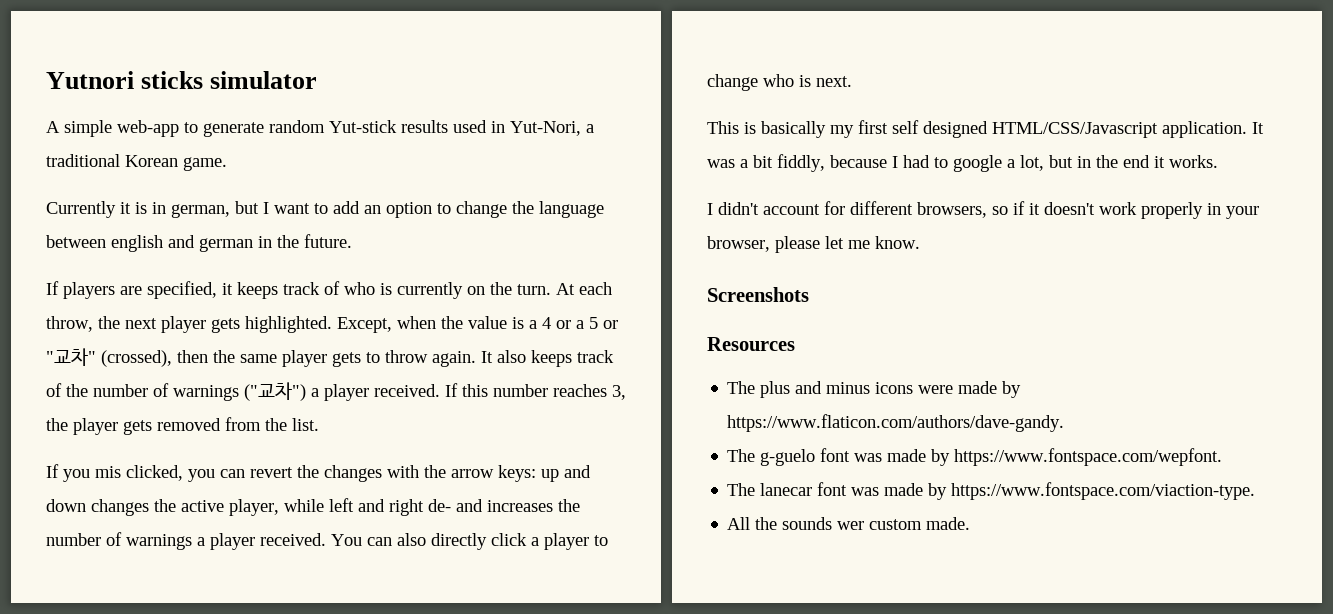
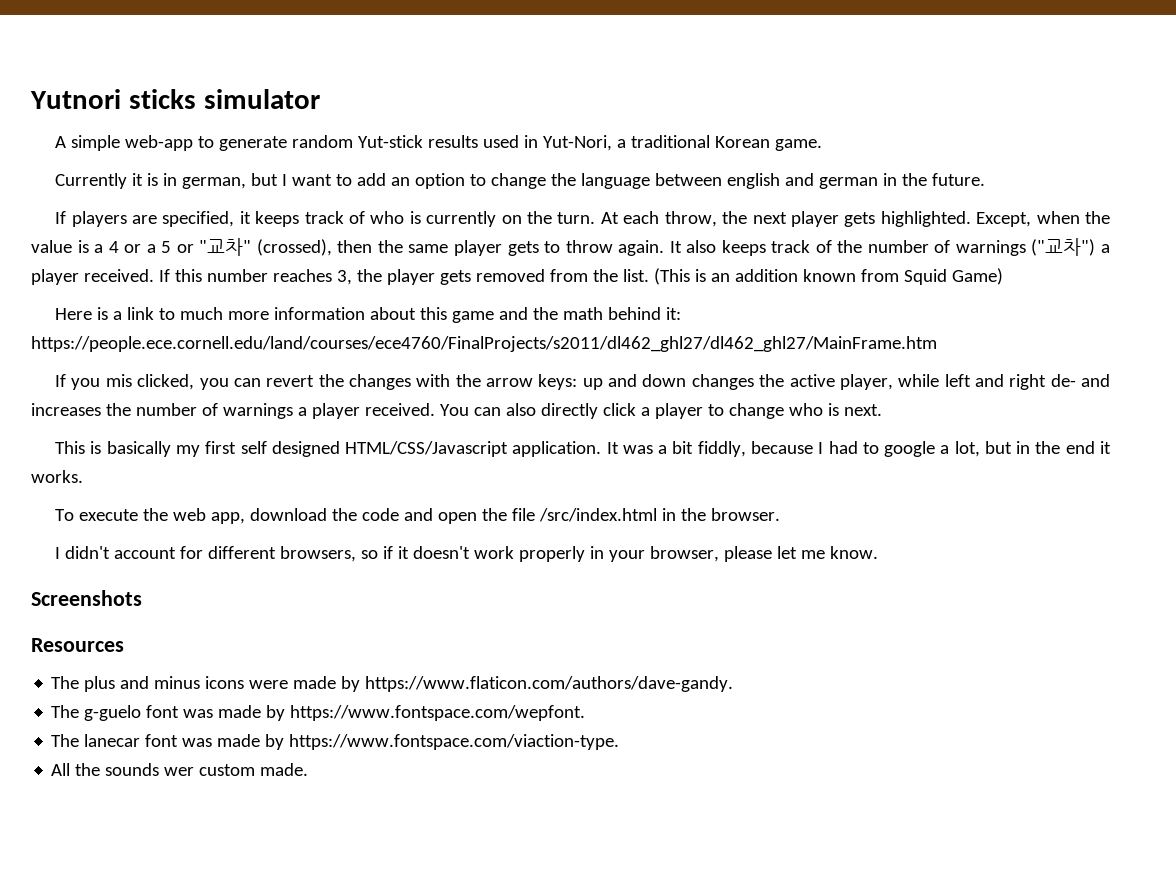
(319, 424) none -> [653,268,1003,285] [55,307,682,323] [31,336,937,352] (This is an addition known from Squid Game) // Here is a link to much more information about this game and the math behind it: https://people.ece.cornell.edu/land/courses/ece4760/FinalProjects/s2011/dl462_ghl27/dl462_ghl27/MainFrame.htm
(1218, 161) none -> [55,508,781,524] // To execute the web app, download the code and open the file /src/index.html in the browser.

